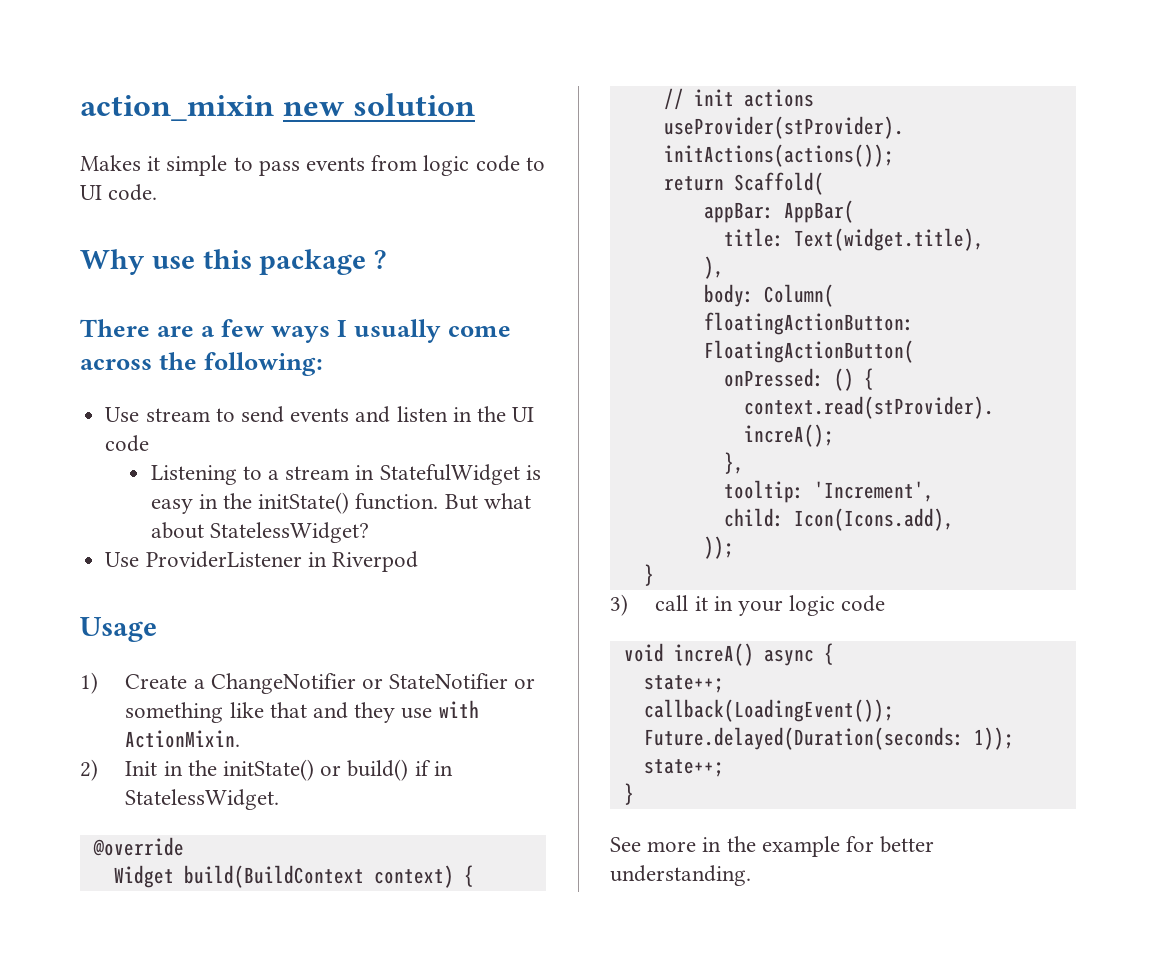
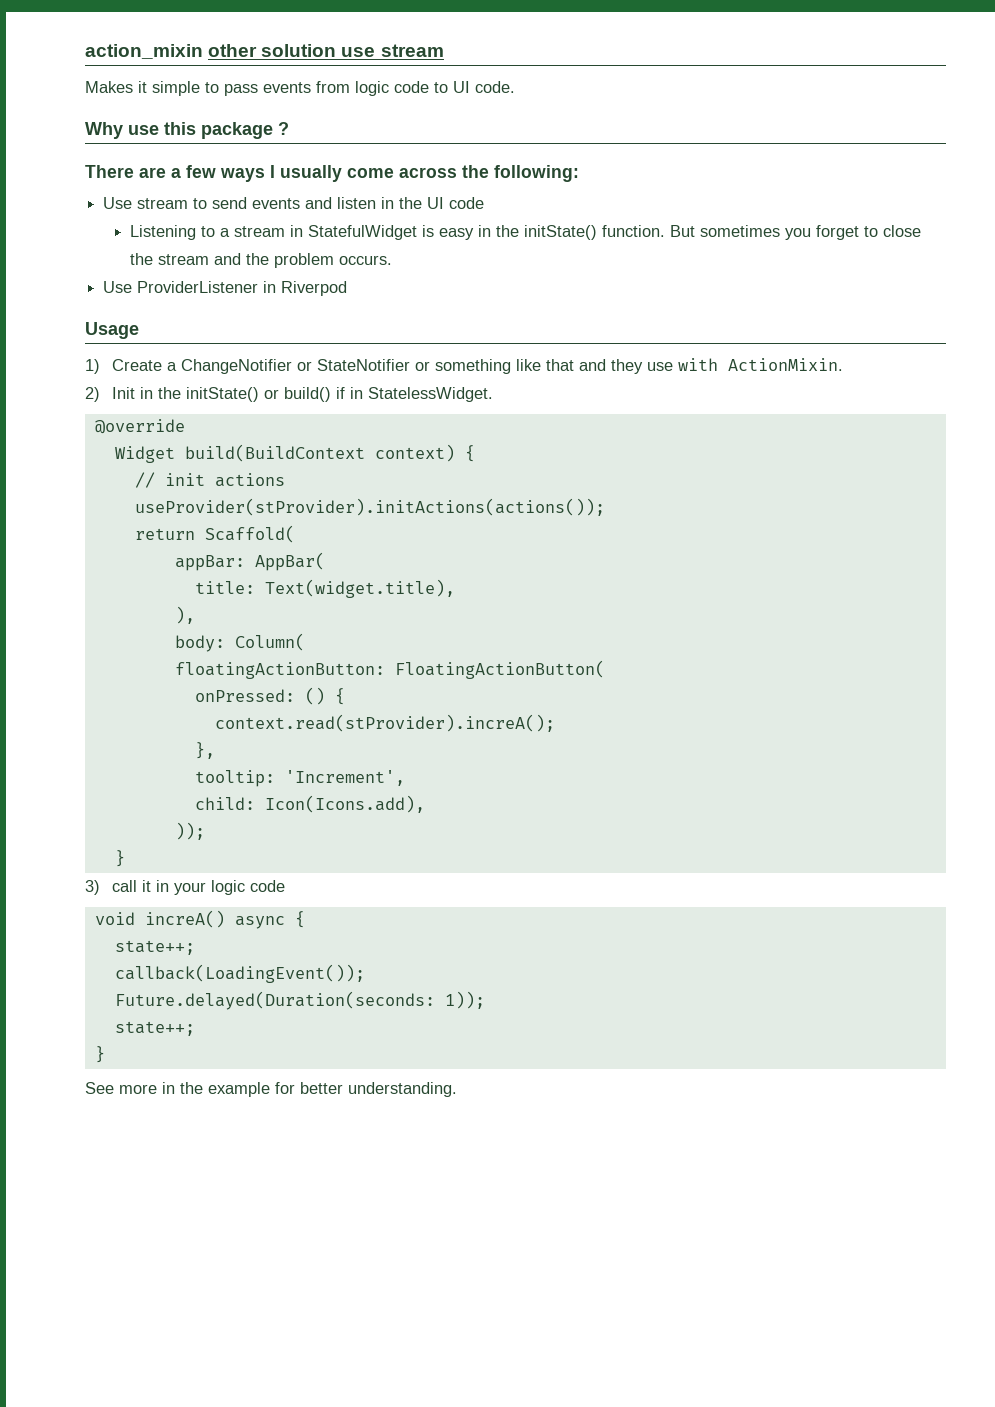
[282,102,344,116] new -> [208,44,258,57] other
(475, 104) none -> [341,44,444,57] use stream
[483,493,531,509] [150,522,369,543] what about StatelessWidget? -> [700,225,922,240] [130,253,393,268] sometimes you forget to close the stream and the problem occurs.

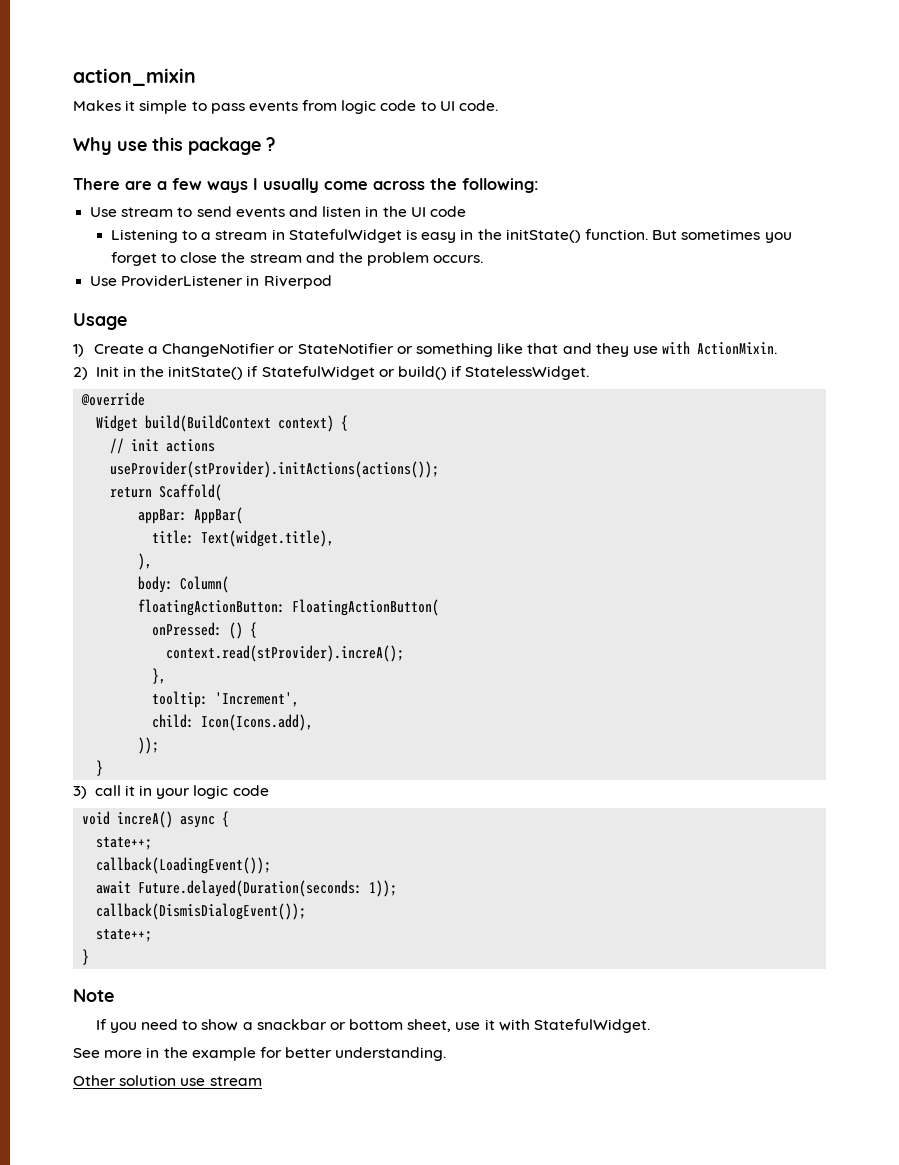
[208,44,444,57] other solution use stream -> (196, 77) none
(260, 394) none -> [247,366,375,380] if StatefulWidget
[350,387,364,399] in -> (463, 371) none
(365, 973) none -> [96,881,132,894] await
(485, 1000) none -> [96,903,307,920] // callback(DismisDialogEvent());
(105, 1054) none -> [73,989,114,1002] [95,1019,651,1033] // Note // If you need to show a snackbar or bottom sheet, use it with StatefulWidget.
(457, 1089) none -> [73,1075,262,1086] // Other solution use stream

